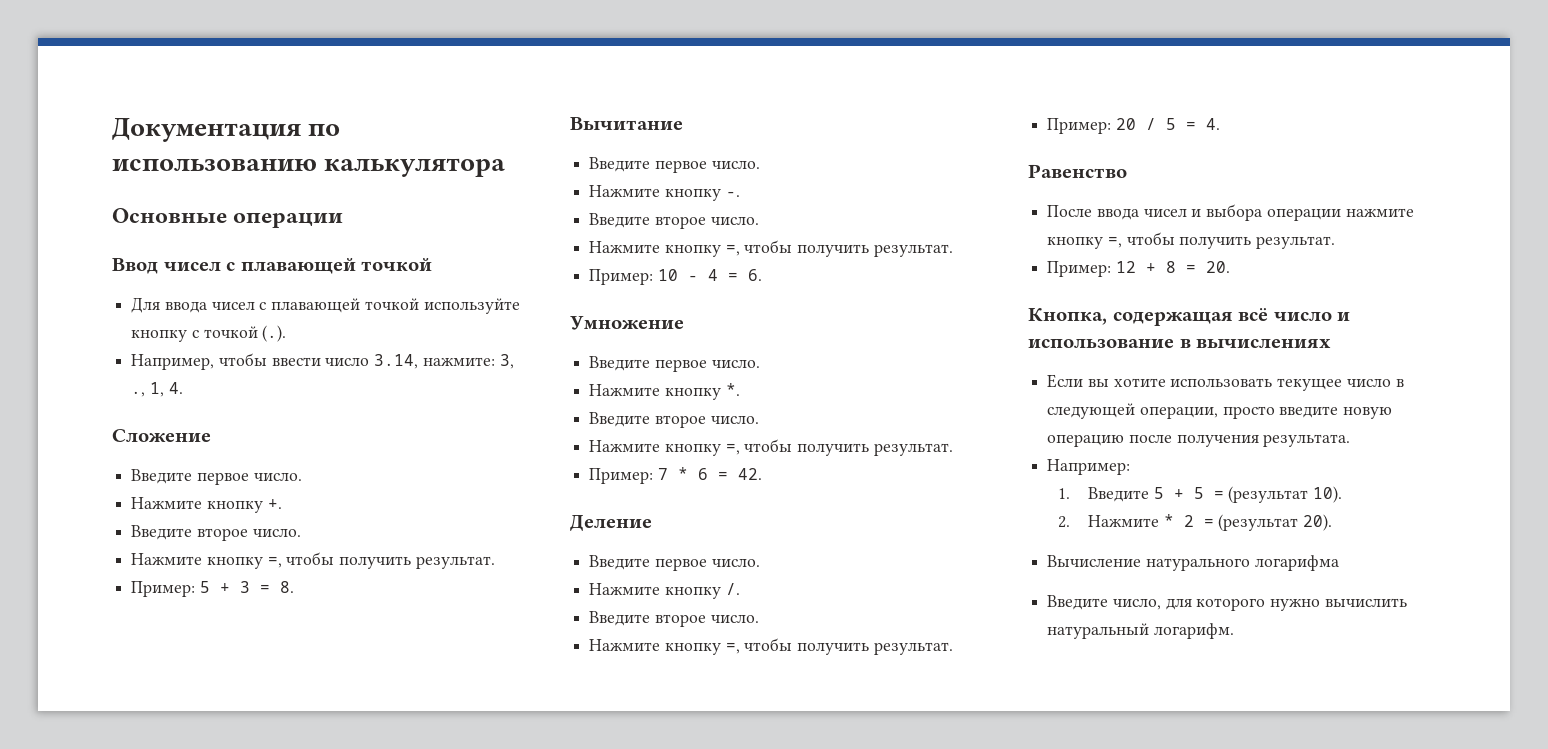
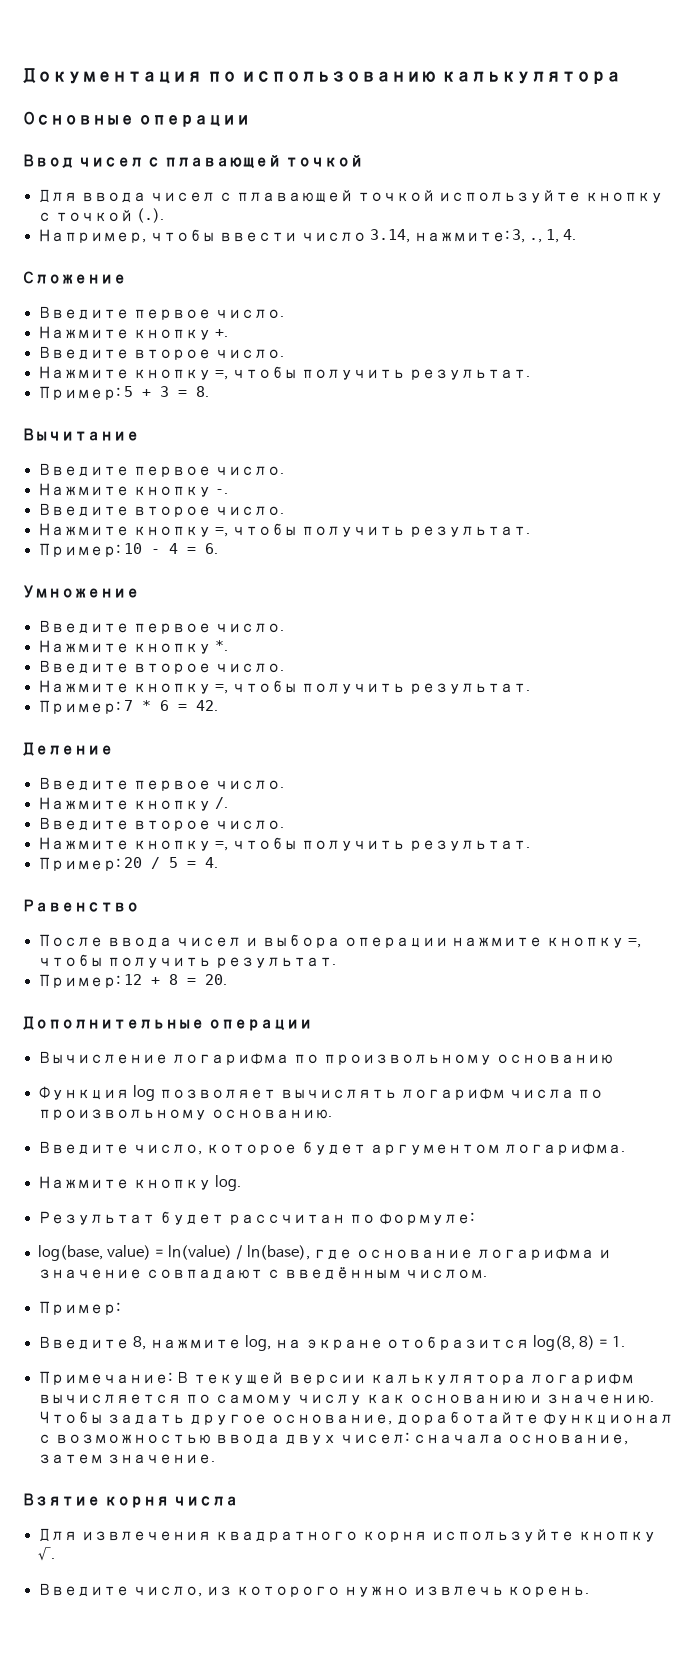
[1028,308,1351,326] [1028,338,1332,348] [1047,374,1404,391] [1047,403,1393,419] [1047,434,1351,447] [1047,459,1131,475] [1058,486,1343,503] [1058,514,1333,531] Кнопка, содержащая всё число и использование в вычислениях // Если вы хотите использовать текущее число в следующей операции, просто введите новую операцию после получения результата. // Например: // 1. Введите 5 + 5 = (результат 10). // 2. Нажмите * 2 = (результат 20). -> [22,1016,313,1031] Дополнительные операции
[1145,555,1339,571] [1047,595,1407,611] [1047,623,1234,639] натурального логарифма // Введите число, для которого нужно вычислить натуральный логарифм. -> [171,1053,613,1065] [37,1085,604,1101] [37,1109,332,1120] [37,1141,625,1155] [37,1175,241,1191] [37,1211,474,1225] [37,1245,612,1261] [37,1267,487,1280] [37,1301,120,1315] [37,1335,626,1351] [37,1371,634,1385] [37,1394,655,1405] [37,1411,673,1425] [37,1432,629,1445] [37,1454,215,1464] [22,1493,239,1508] [37,1528,656,1542] [37,1547,55,1561] [37,1583,590,1597] логарифма по произвольному основанию // Функция log позволяет вычислять логарифм числа по произвольному основанию. // Введите число, которое будет аргументом логарифма. // Нажмите кнопку log. // Результат будет рассчитан по формуле: // log(base, value) = ln(value) / ln(base), где основание логарифма и значение совпадают с введённым числом. // Пример: // Введите 8, нажмите log, на экране отобразится log(8, 8) = 1. // Примечание: В текущей версии калькулятора логарифм вычисляется по самому числу как основанию и значению. Чтобы задать другое основание, доработайте функционал с возможностью ввода двух чисел: сначала основание, затем значение. // Взятие корня числа // Для извлечения квадратного корня используйте кнопку √. // Введите число, из которого нужно извлечь корень.

